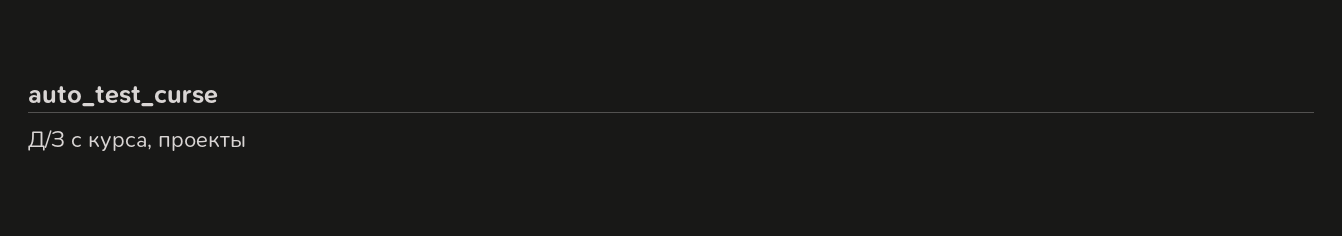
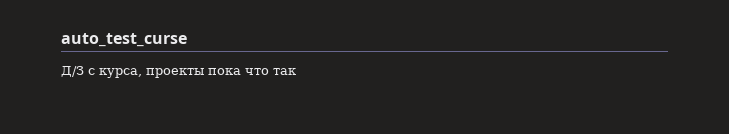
(246, 143) none -> [208,68,296,75] пока что так

